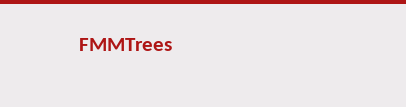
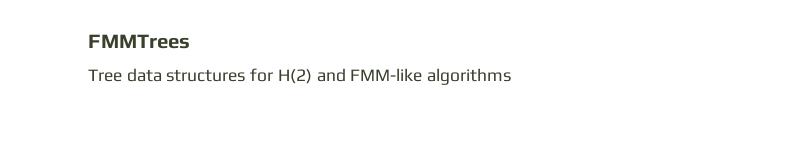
(172, 44) none -> [88,68,512,85] // Tree data structures for H(2) and FMM-like algorithms

